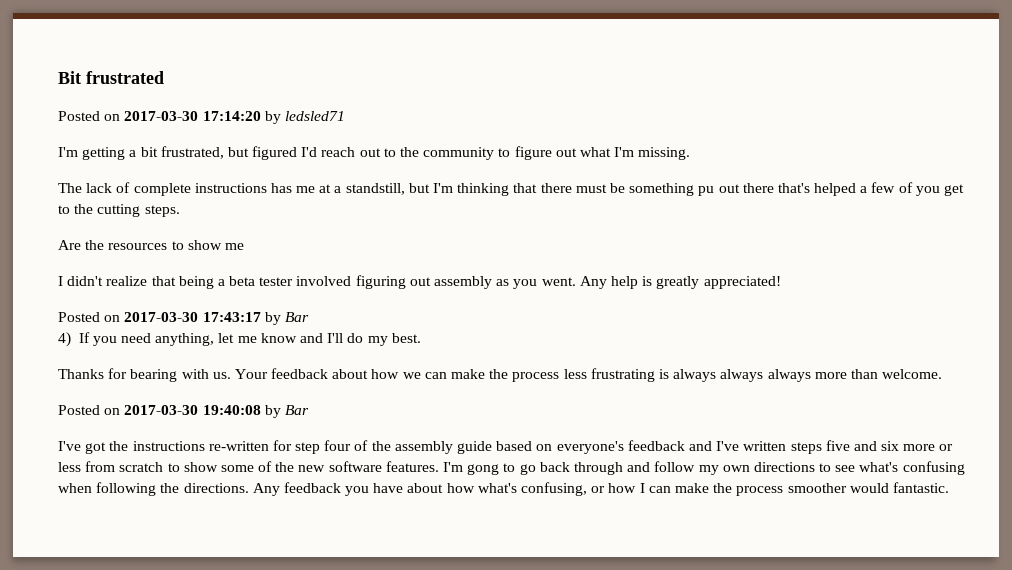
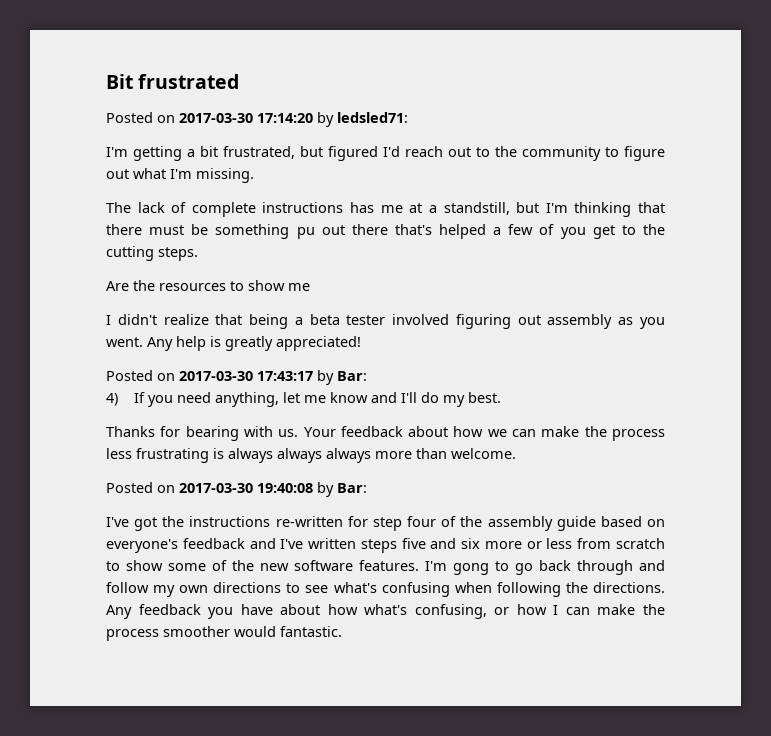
[284,111,345,121] ledsled71 -> [337,112,408,123] ledsled71:
[284,312,309,322] Bar -> [337,371,367,381] Bar:
[284,405,309,415] Bar -> [337,483,367,493] Bar:

